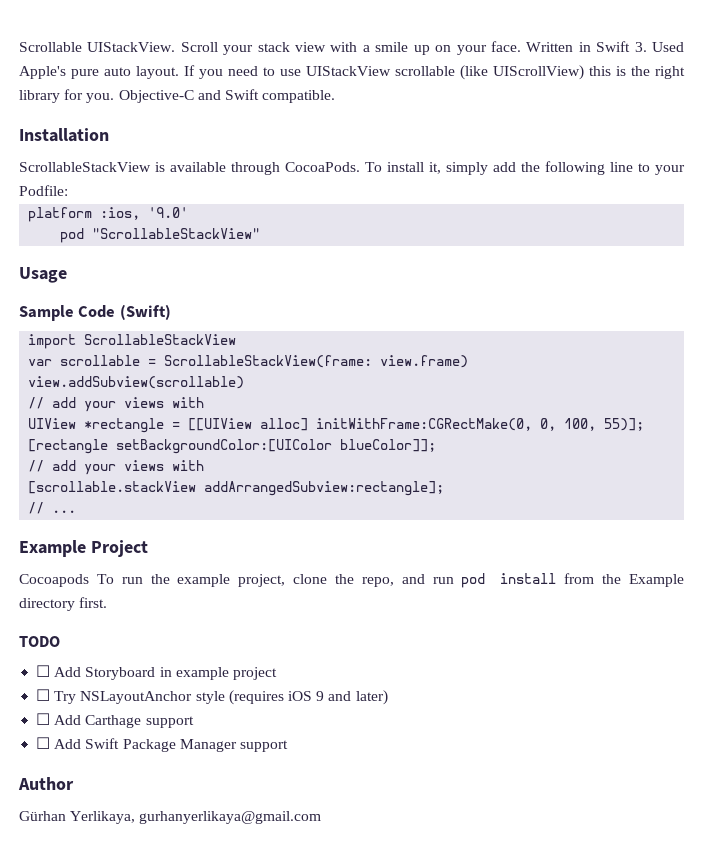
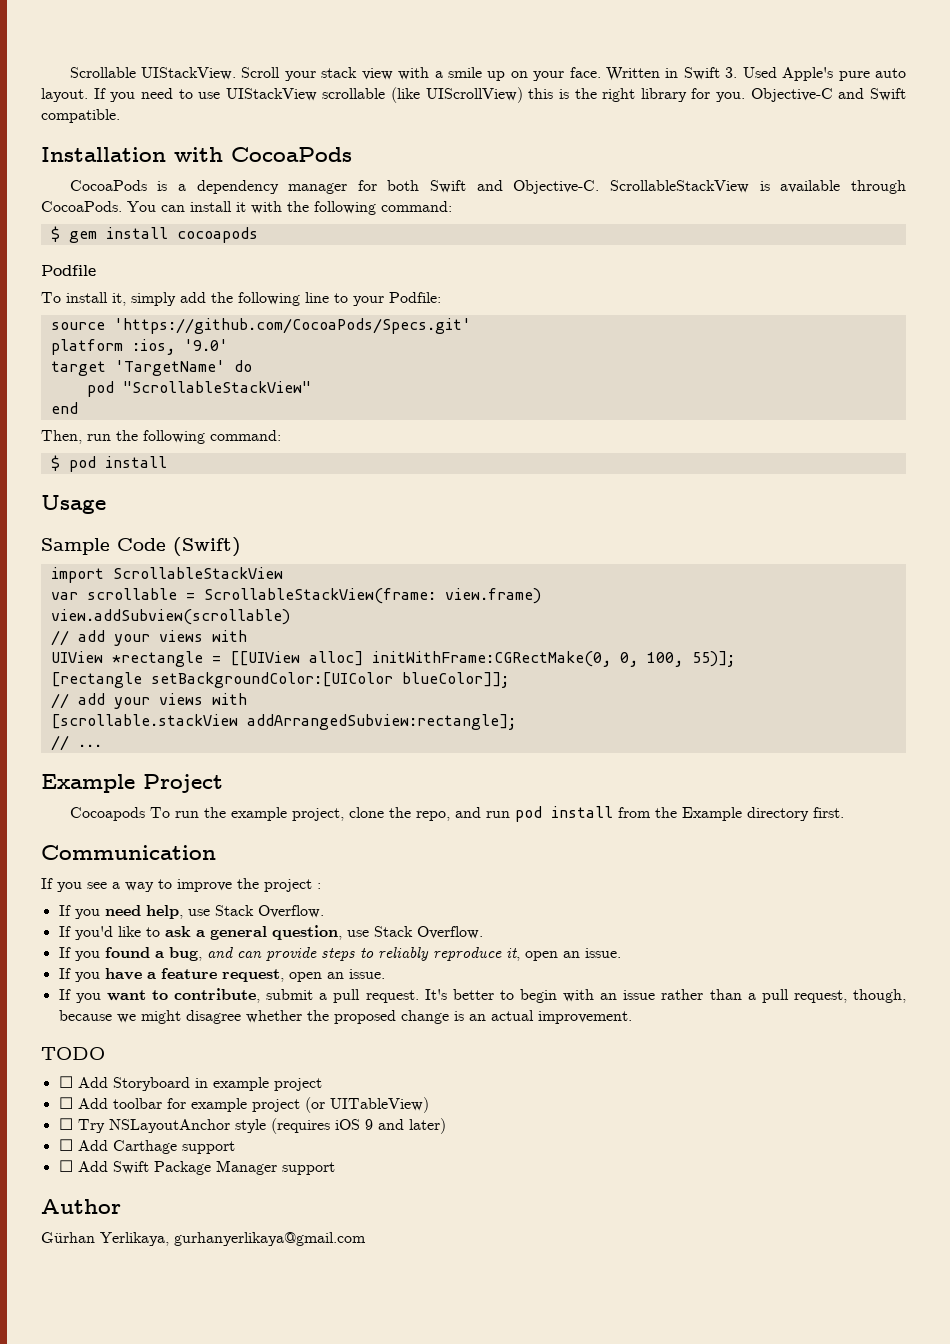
(109, 135) // -> [174,147,352,162] [69,180,600,194] with CocoaPods // CocoaPods is a dependency manager for both Swift and Objective-C.
(360, 167) none -> [127,201,452,215] [50,226,258,243] [41,265,96,276] You can install it with the following command: // $ gem install cocoapods // Podfile //
(68, 190) none -> [50,318,471,334] // source 'https://github.com/CocoaPods/Specs.git'
(189, 212) none -> [50,360,252,376] // target 'TargetName' do
(261, 233) none -> [50,402,78,414] [41,430,281,444] [50,455,167,472] // end // Then, run the following command: // $ pod install
(108, 602) none -> [41,845,216,860] [41,878,321,892] [58,905,324,919] [58,925,483,940] [58,947,621,961] [58,968,385,982] [58,988,907,1003] [58,1010,632,1024] // Communication // If you see a way to improve the project : // If you need help, use Stack Overflow. // If you'd like to ask a general question, use Stack Overflow. // If you found a bug, and can provide steps to reliably reproduce it, open an issue. // If you have a feature request, open an issue. // If you want to contribute, submit a pull request. It's better to begin with an issue rather than a pull request, though, because we might disagree whether the proposed change is an actual improvement.
(277, 673) none -> [58,1097,429,1113] // ☐ Add toolbar for example project (or UITableView)

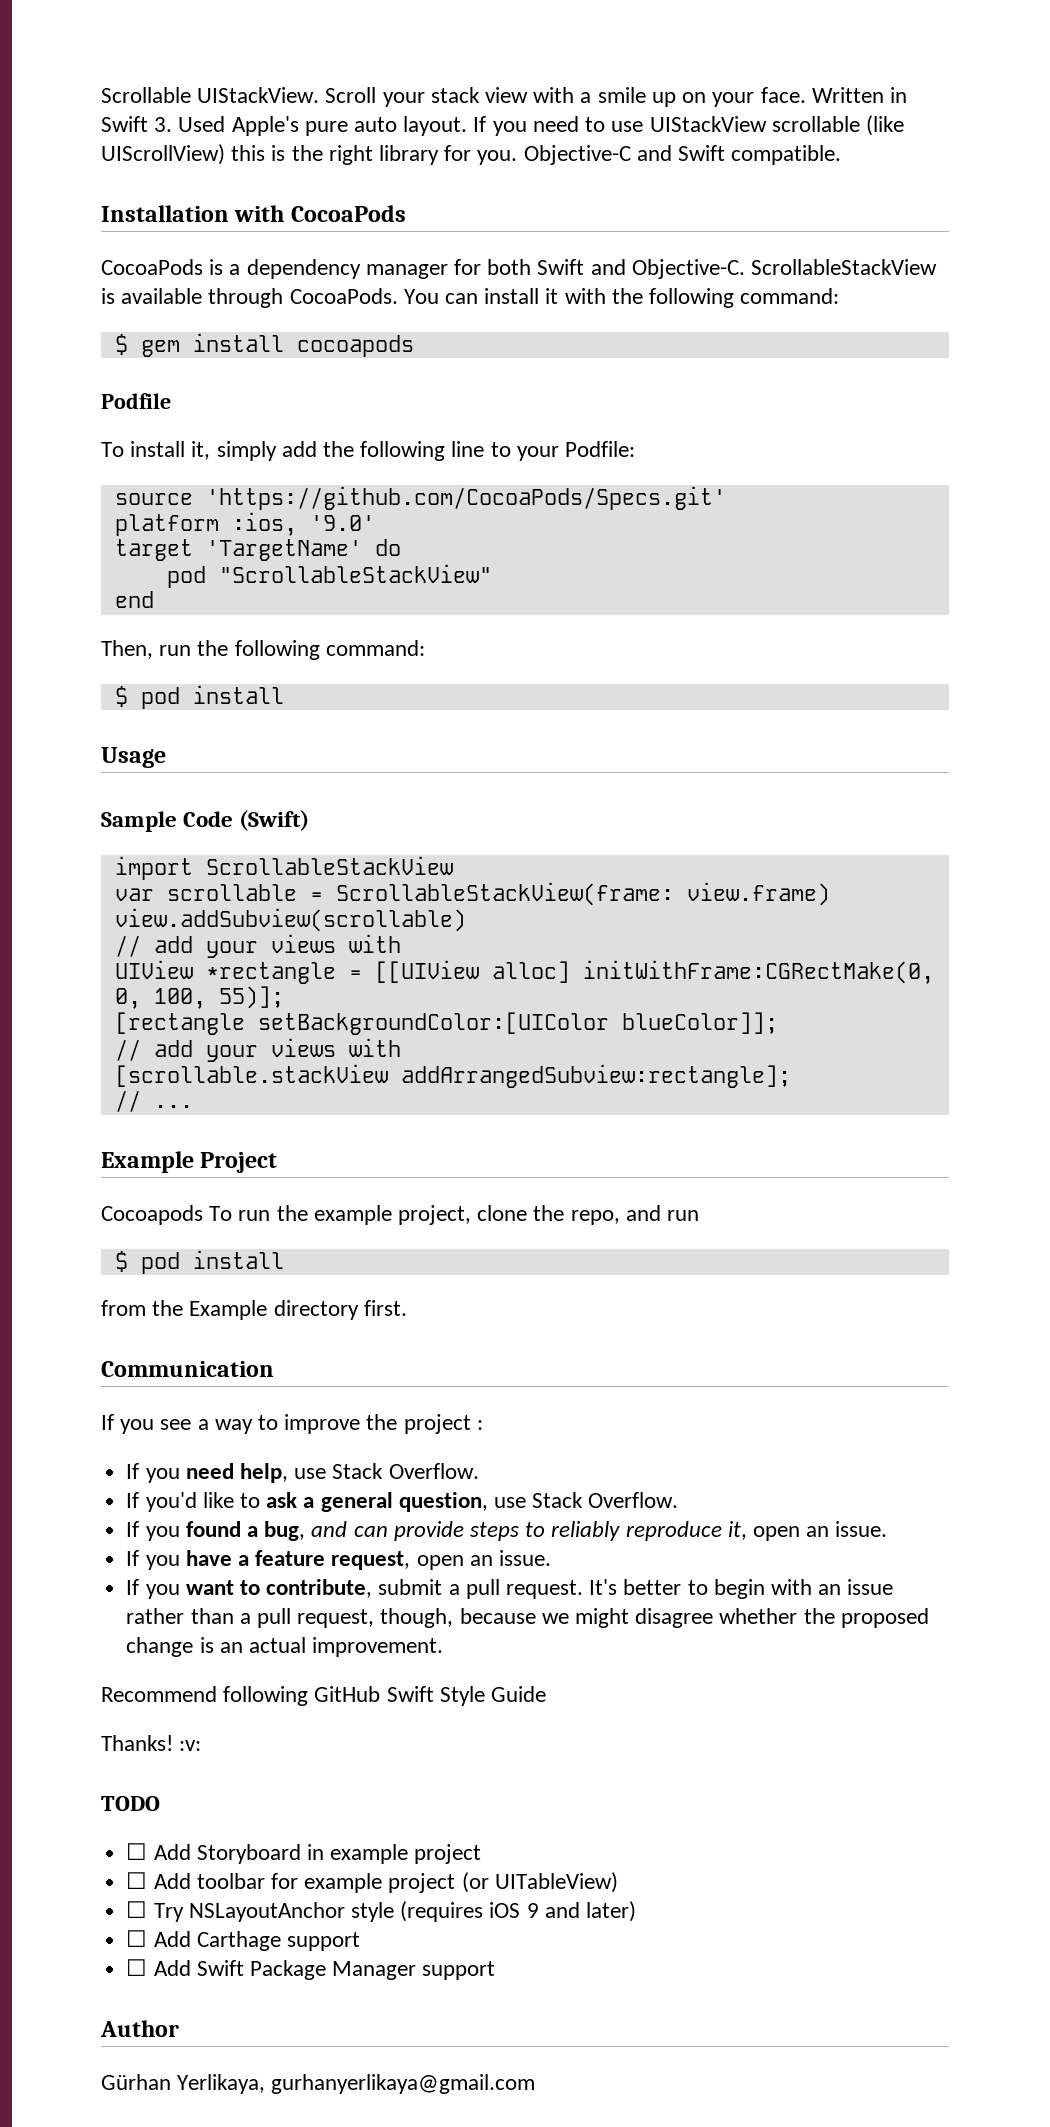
[514,806,613,822] pod install -> [114,1250,284,1274] // $ pod install //
(632, 1017) none -> [101,1686,547,1706] [101,1735,202,1751] // Recommend following GitHub Swift Style Guide // Thanks! :v:

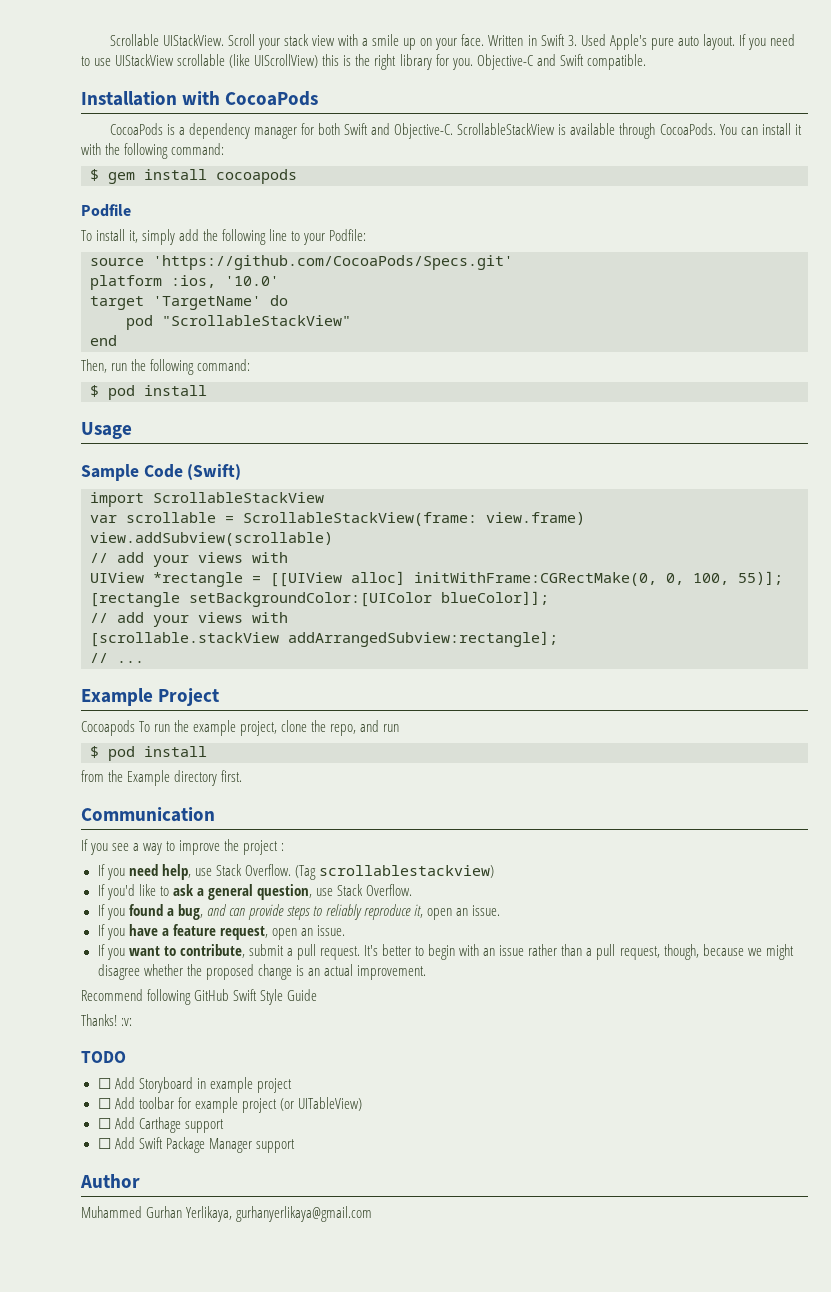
[309,515,375,531] '9.0' -> [225,276,279,286] '10.0'
(479, 1471) none -> [294,865,494,880] (Tag scrollablestackview)
[126,1901,636,1922] // ☐ Try NSLayoutAnchor style (requires iOS 9 and later) -> (362, 1104) none
[101,2074,171,2090] Gürhan -> [81,1206,183,1218] Muhammed Gurhan

